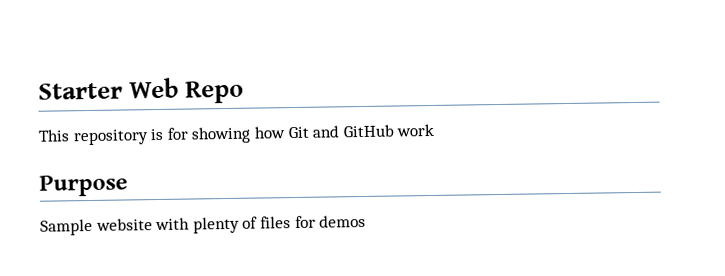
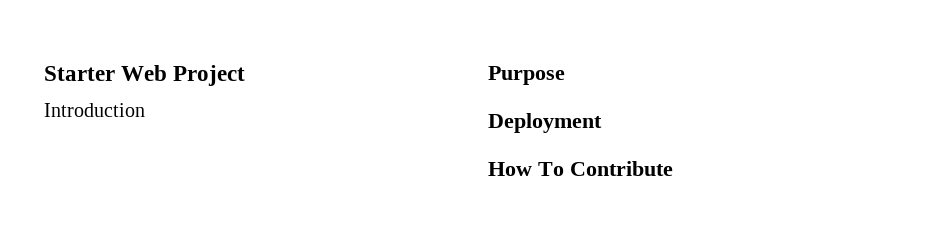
[185,80,245,104] [38,123,435,146] [39,174,128,197] [40,214,367,236] Repo // This repository is for showing how Git and GitHub work // Purpose // Sample website with plenty of files for demos -> [173,65,246,86] [44,103,145,117] [488,66,565,85] [488,113,602,133] [488,161,673,176] Project // Introduction // Purpose // Deployment // How To Contribute

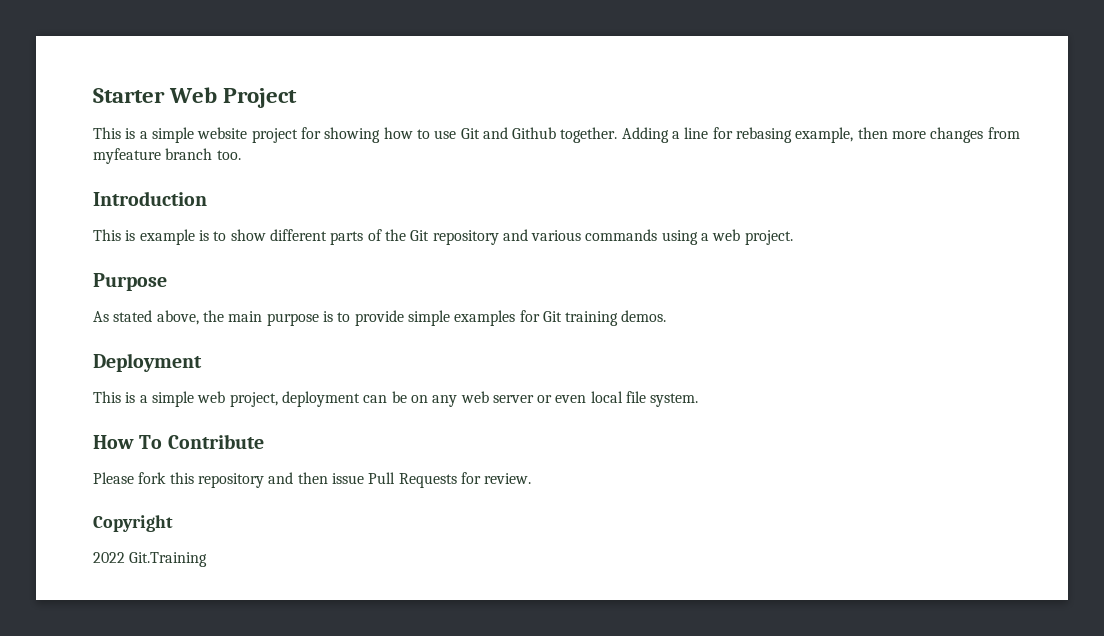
[44,103,145,117] [488,66,565,85] [488,113,602,133] [488,161,673,176] Introduction // Purpose // Deployment // How To Contribute -> [93,127,1020,143] [93,148,241,164] [93,191,207,206] [93,229,793,245] [93,273,167,291] [93,310,667,326] [93,353,202,372] [93,391,699,407] [93,434,264,449] [93,472,532,488] [93,515,173,532] [93,552,208,567] This is a simple website project for showing how to use Git and Github together. Adding a line for rebasing example, then more changes from myfeature branch too. // Introduction // This is example is to show different parts of the Git repository and various commands using a web project. // Purpose // As stated above, the main purpose is to provide simple examples for Git training demos. // Deployment // This is a simple web project, deployment can be on any web server or even local file system. // How To Contribute // Please fork this repository and then issue Pull Requests for review. // Copyright // 2022 Git.Training

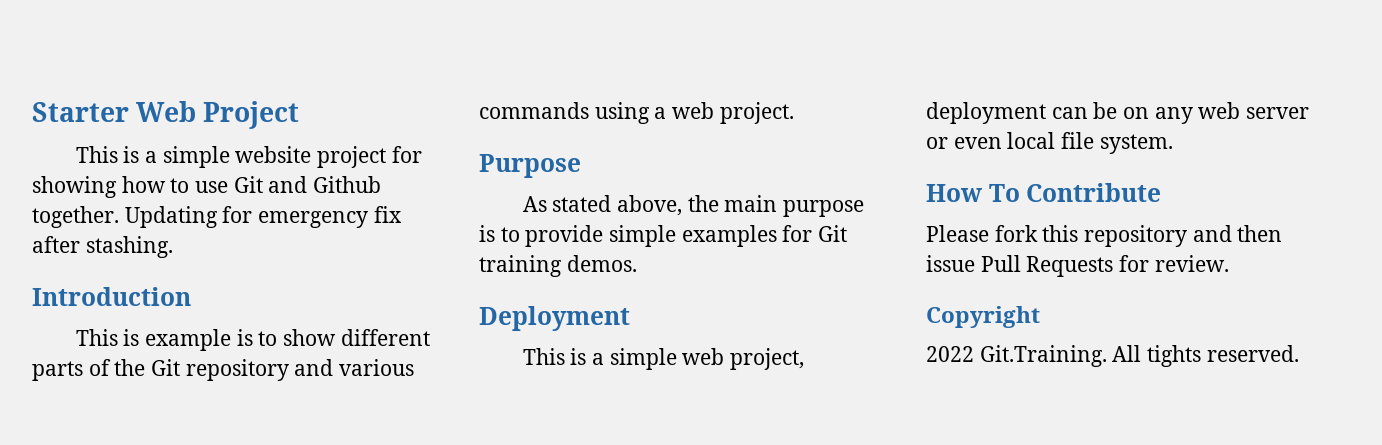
[621,127,1020,143] [93,148,241,164] Adding a line for rebasing example, then more changes from myfeature branch too. -> [124,206,402,228] [32,236,173,258] Updating for emergency fix after stashing.
[129,552,208,567] Git.Training -> [979,345,1299,367] Git.Training. All tights reserved.

